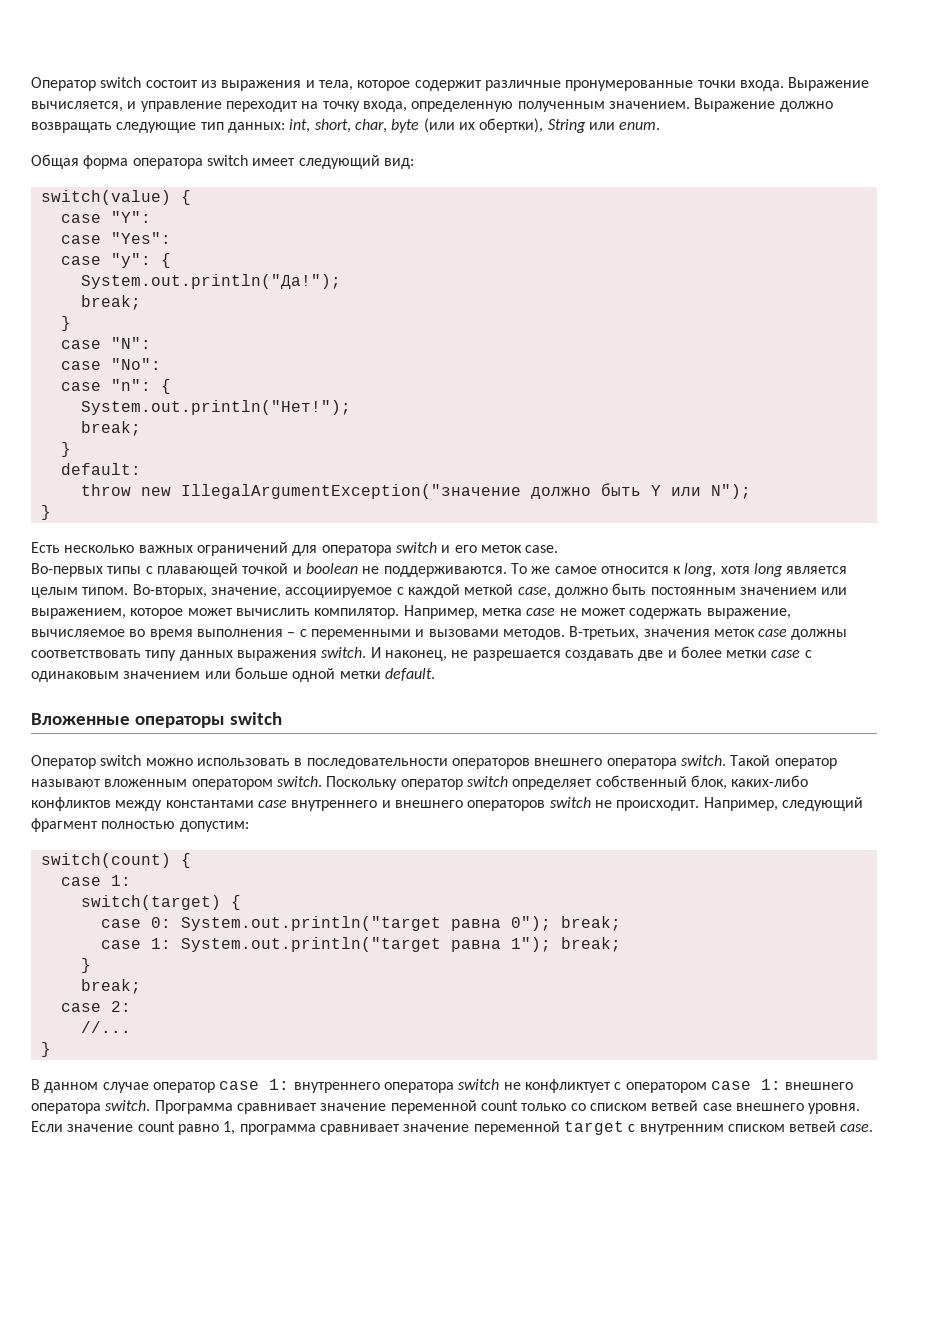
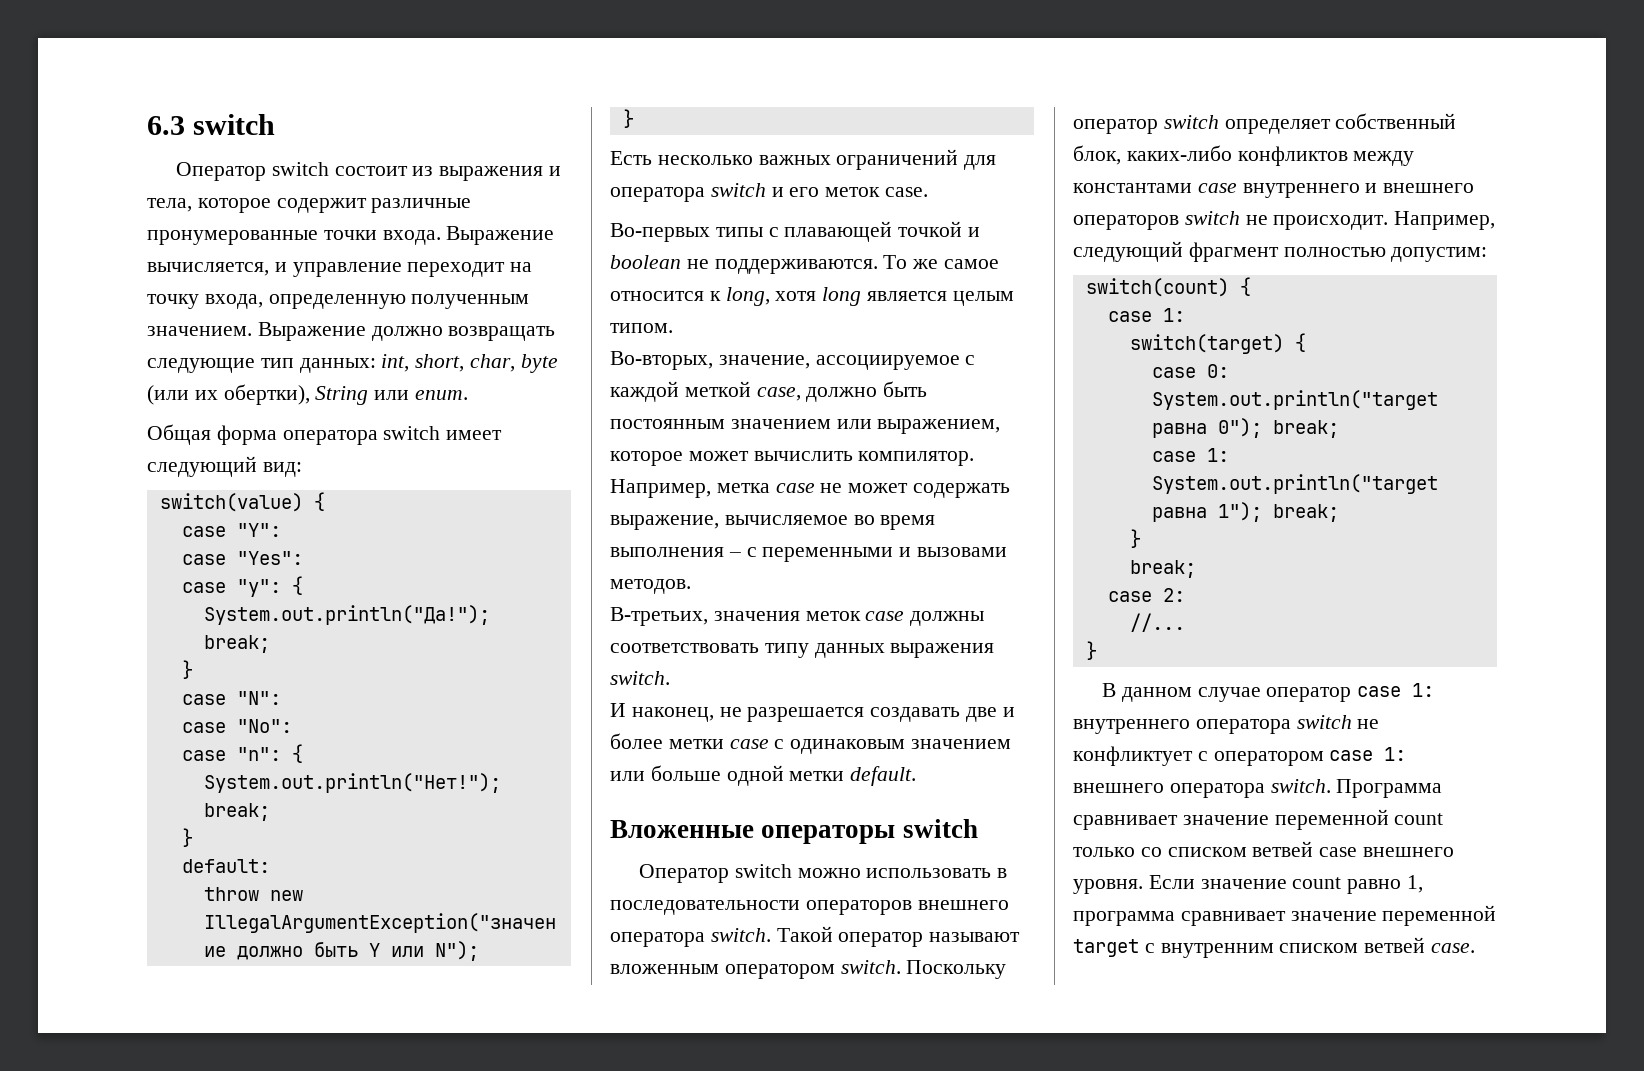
(31, 84) none -> [147,114,276,135] 6.3 switch //
(129, 591) none -> (673, 328) //
(565, 634) none -> (691, 586) //
(367, 652) none -> (670, 678) //

